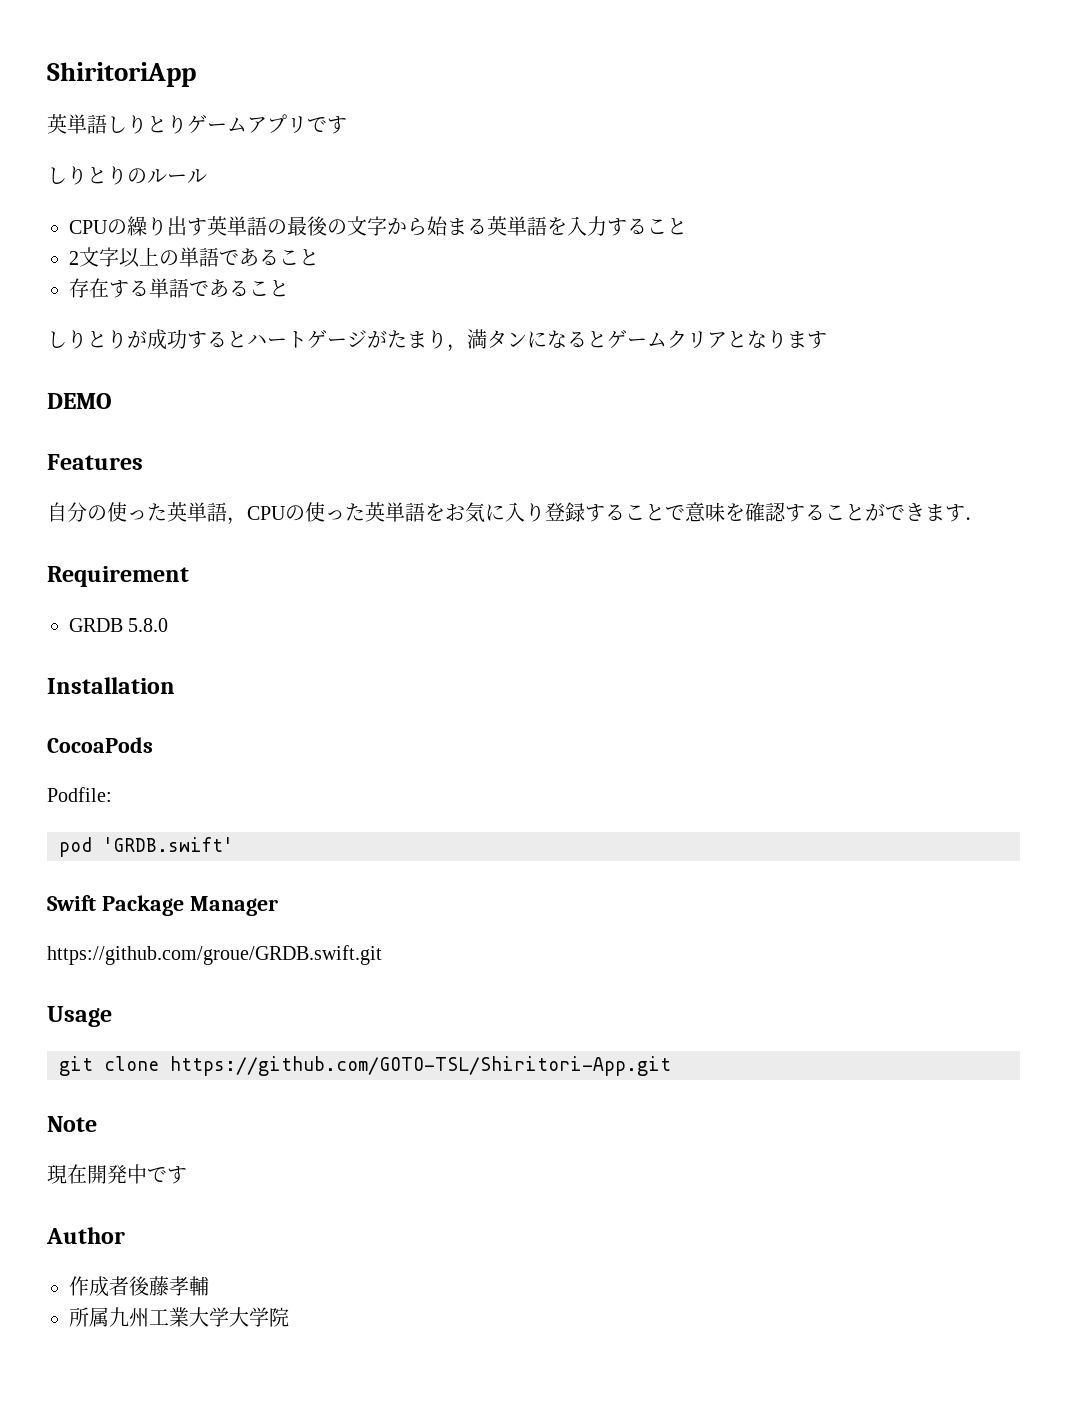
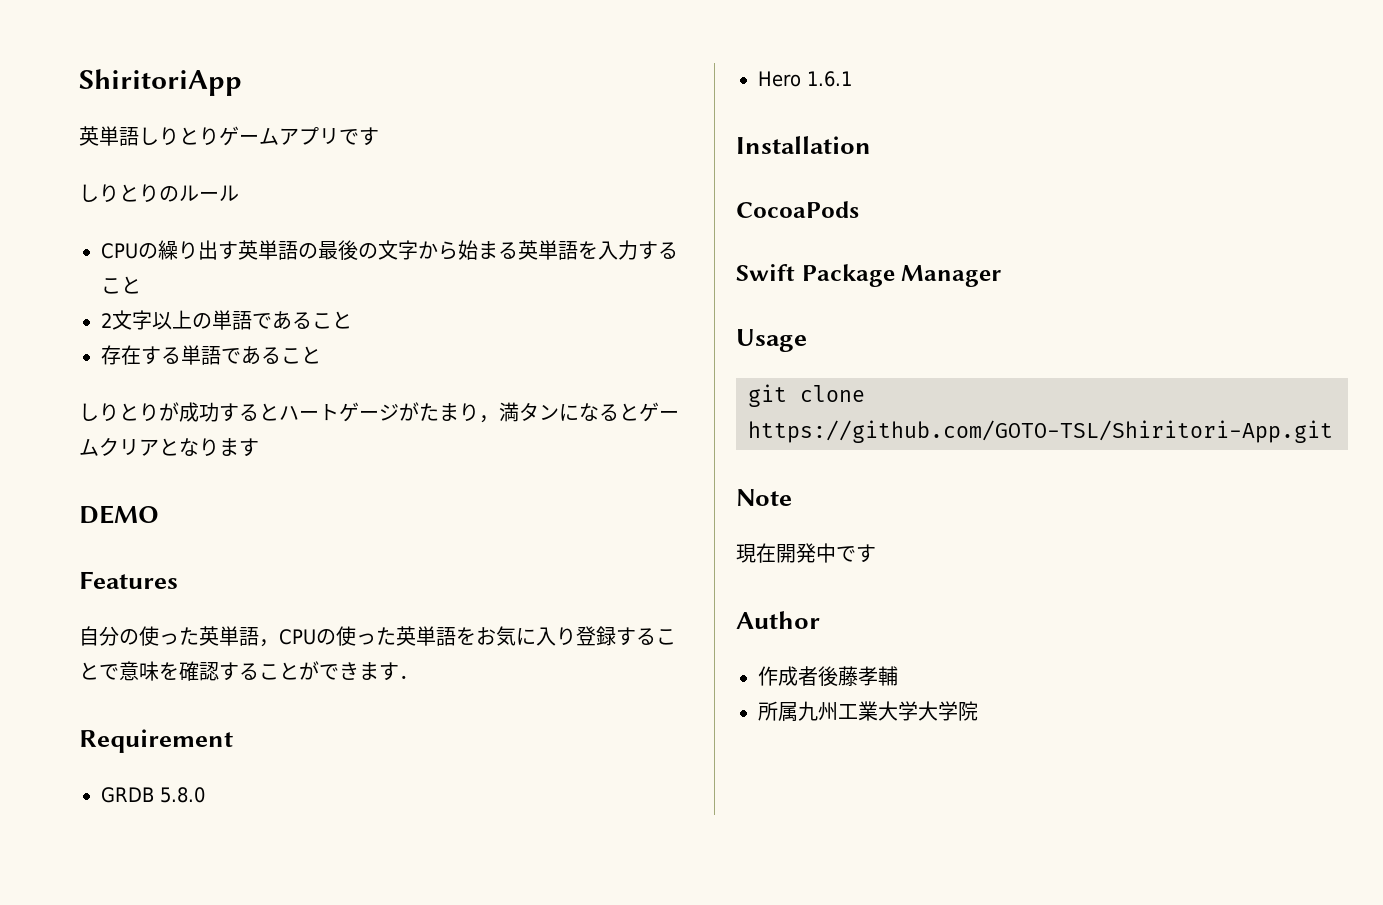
(169, 625) none -> [758,71,852,87] // Hero 1.6.1
[47,787,112,802] [59,837,233,857] // Podfile: // pod 'GRDB.swift' -> (859, 209) none
[47,945,382,965] // https://github.com/groue/GRDB.swift.git -> (1002, 276) none

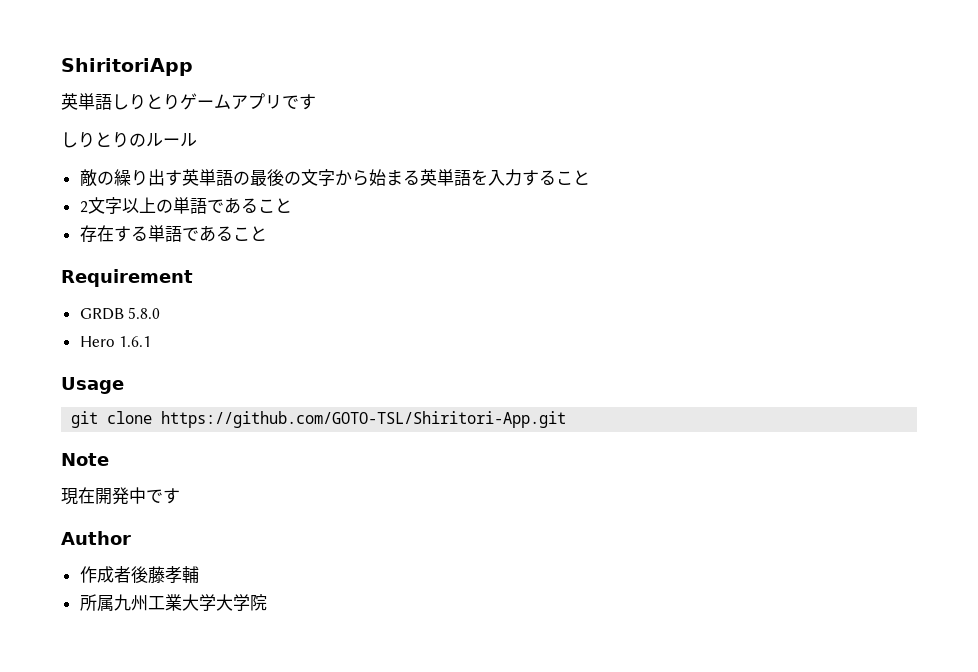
[101,243,138,259] CPU -> [79,169,97,187] 敵
[79,402,679,423] [79,437,259,457] [79,505,159,524] [79,571,178,589] [79,626,676,647] [79,661,419,681] // しりとりが成功するとハートゲージがたまり，満タンになるとゲームクリアとなります // DEMO // Features // 自分の使った英単語，CPUの使った英単語をお気に入り登録することで意味を確認することができます． -> (267, 233) none
[736,136,871,154] [736,201,859,218] [736,264,1002,287] // Installation // CocoaPods // Swift Package Manager -> (152, 341) none

